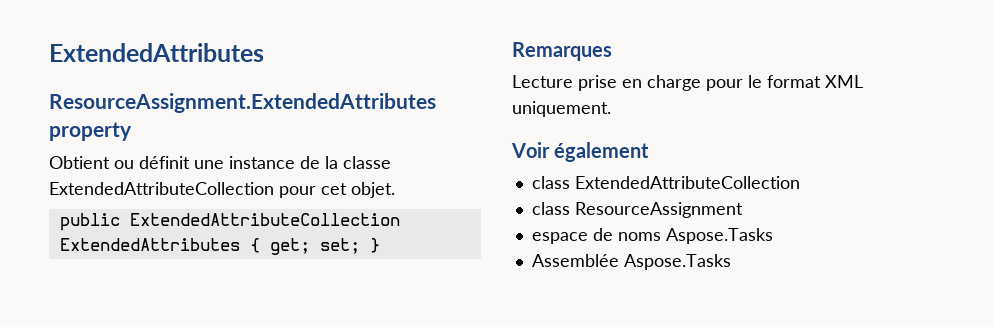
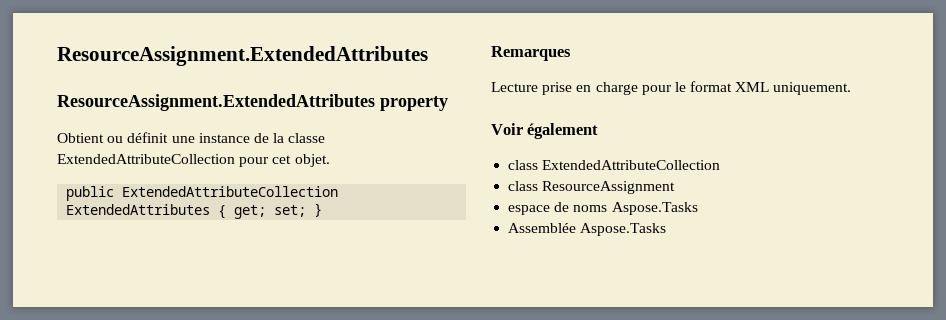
[49,43,264,62] ExtendedAttributes -> [57,46,428,66] ResourceAssignment.ExtendedAttributes

